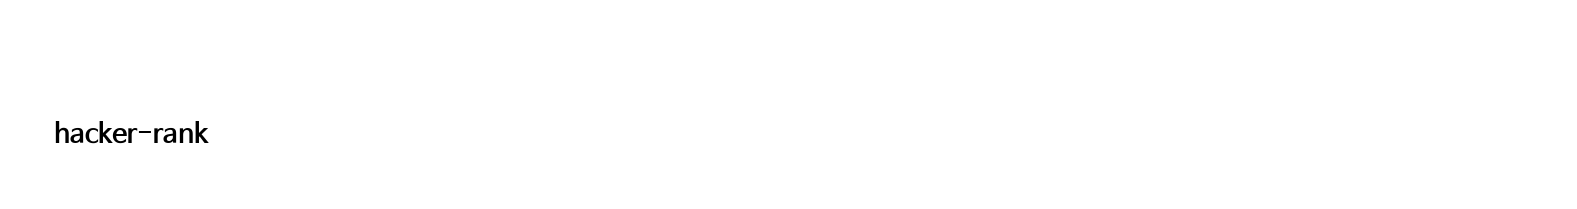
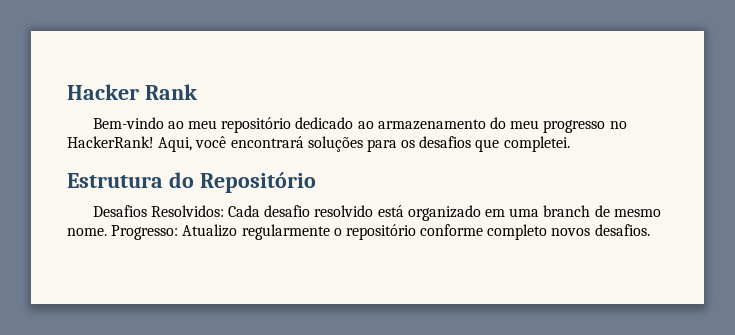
[54,121,209,144] hacker-rank -> [67,84,198,100] [92,117,627,133] [67,136,570,152] [67,172,316,193] [92,205,661,221] [67,224,650,240] Hacker Rank // Bem-vindo ao meu repositório dedicado ao armazenamento do meu progresso no HackerRank! Aqui, você encontrará soluções para os desafios que completei. // Estrutura do Repositório // Desafios Resolvidos: Cada desafio resolvido está organizado em uma branch de mesmo nome. Progresso: Atualizo regularmente o repositório conforme completo novos desafios.

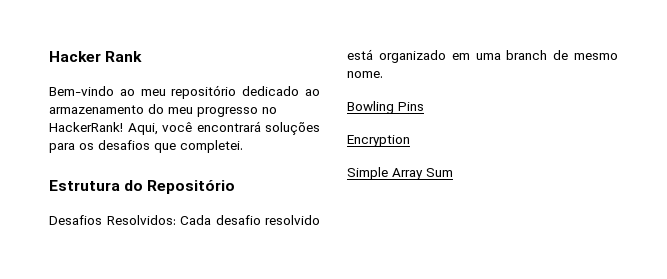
[111,224,650,240] Progresso: Atualizo regularmente o repositório conforme completo novos desafios. -> [347,101,424,114] [347,135,410,147] [347,167,453,180] // Bowling Pins // Encryption // Simple Array Sum

